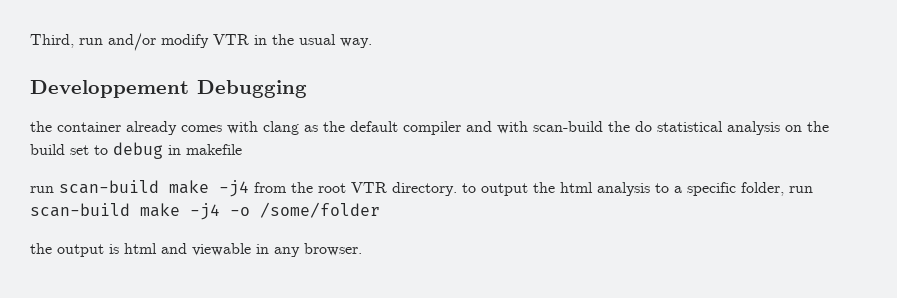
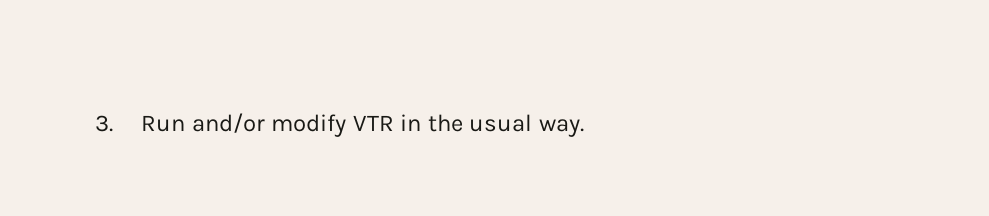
[30,34,103,48] Third, run -> [95,115,186,132] 3. Run
[30,80,307,98] [30,121,829,135] [30,142,242,159] [30,180,813,197] [30,202,380,220] [30,243,362,257] // Developpement Debugging // the container already comes with clang as the default compiler and with scan-build the do statistical analysis on the build set to debug in makefile // run scan-build make -j4 from the root VTR directory. to output the html analysis to a specific folder, run scan-build make -j4 -o /some/folder // the output is html and viewable in any browser. -> (584, 128) none

